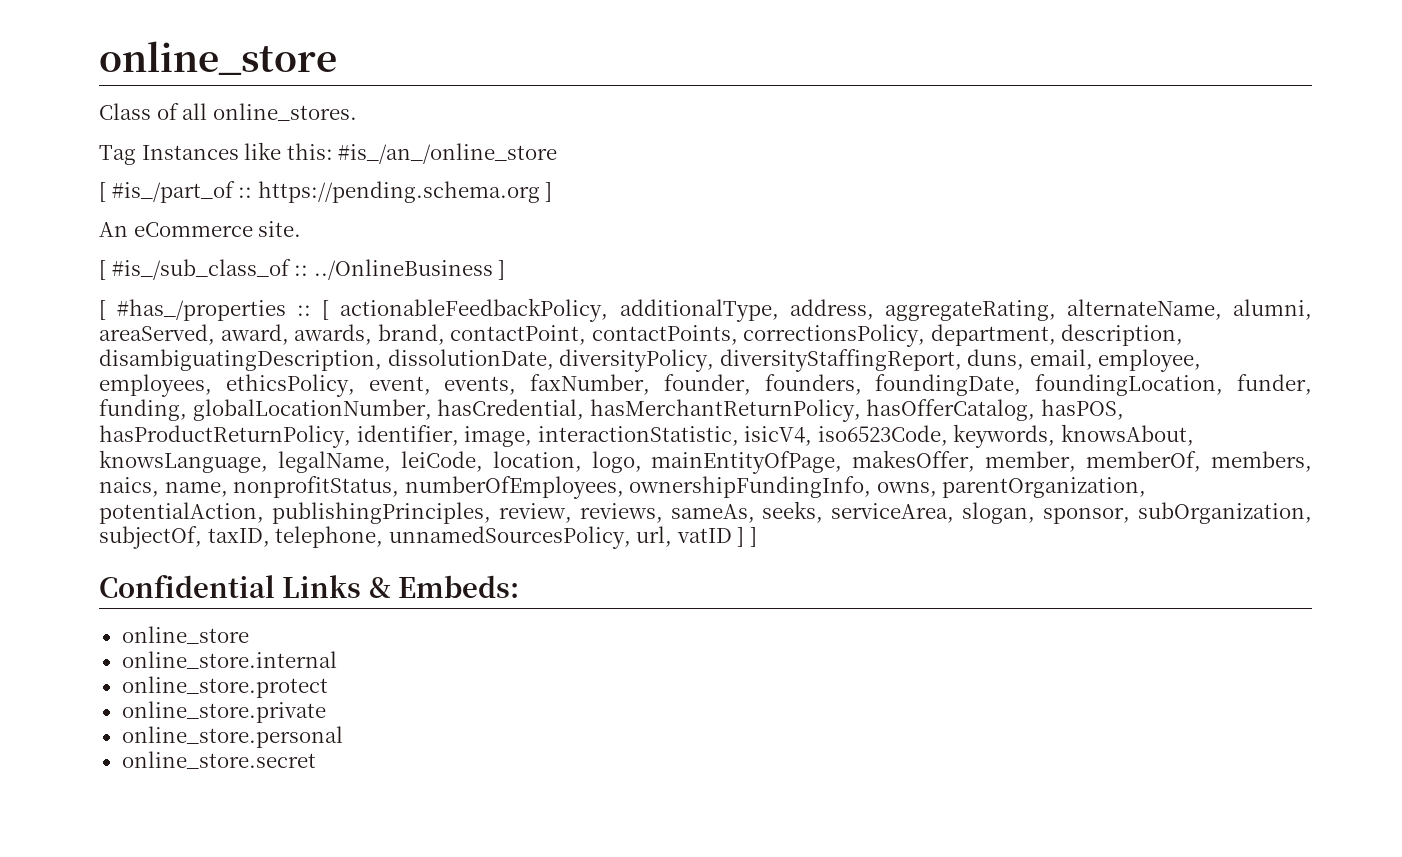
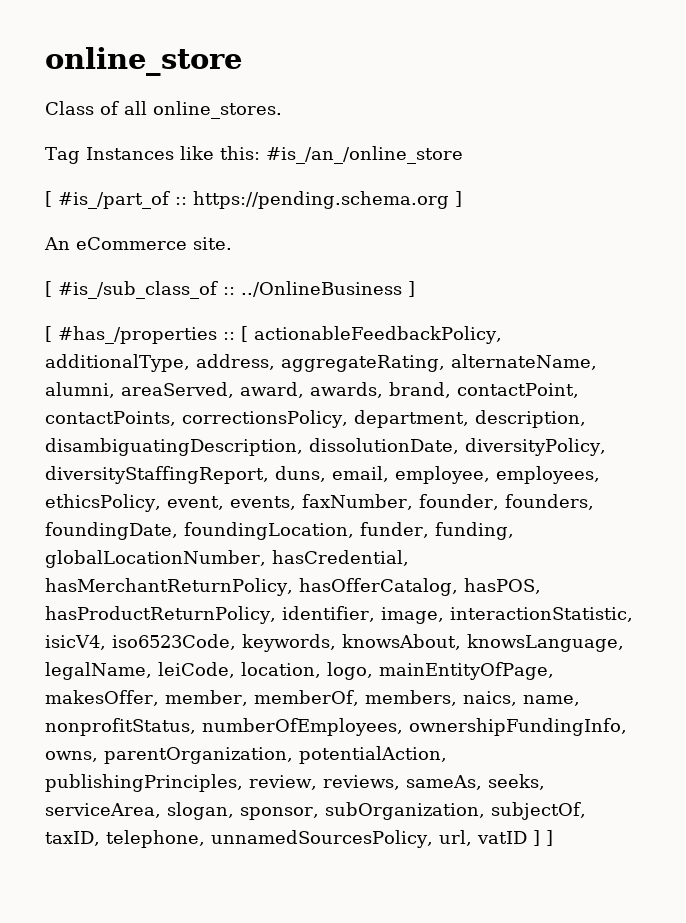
[99,575,520,598] [121,626,249,644] [121,651,337,669] [121,676,328,698] [121,701,326,723] [121,726,343,748] [121,751,316,769] // Confidential Links & Embeds: // online_store // online_store.internal // online_store.protect // online_store.private // online_store.personal // online_store.secret -> (553, 838) none

